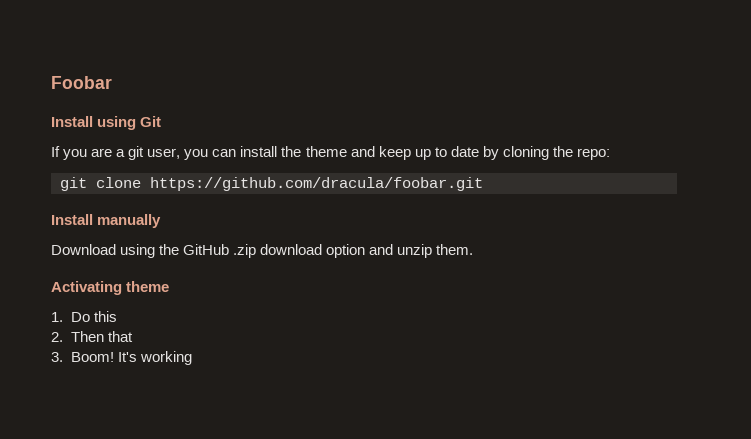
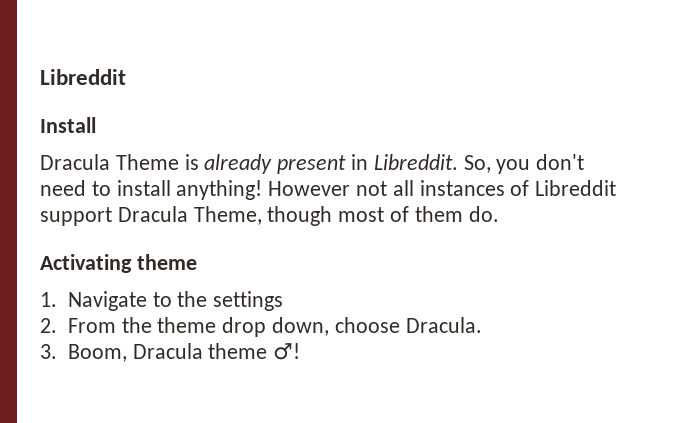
[51,76,112,89] [51,116,162,130] [51,146,610,160] [60,177,483,191] [51,214,162,228] [51,244,474,258] [51,281,170,295] [51,311,117,322] [51,331,133,342] [51,351,192,365] Foobar // Install using Git // If you are a git user, you can install the theme and keep up to date by cloning the repo: // git clone https://github.com/dracula/foobar.git // Install manually // Download using the GitHub .zip download option and unzip them. // Activating theme // 1. Do this // 2. Then that // 3. Boom! It's working -> [40,69,126,85] [40,117,96,133] [40,154,585,174] [40,180,617,200] [40,206,499,226] [40,254,197,273] [40,291,284,311] [40,317,482,337] [40,343,301,362] Libreddit // Install // Dracula Theme is already present in Libreddit. So, you don't need to install anything! However not all instances of Libreddit support Dracula Theme, though most of them do. // Activating theme // 1. Navigate to the settings // 2. From the theme drop down, choose Dracula. // 3. Boom, Dracula theme ♂!

